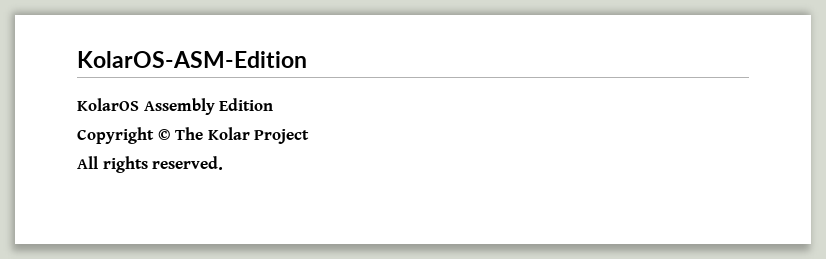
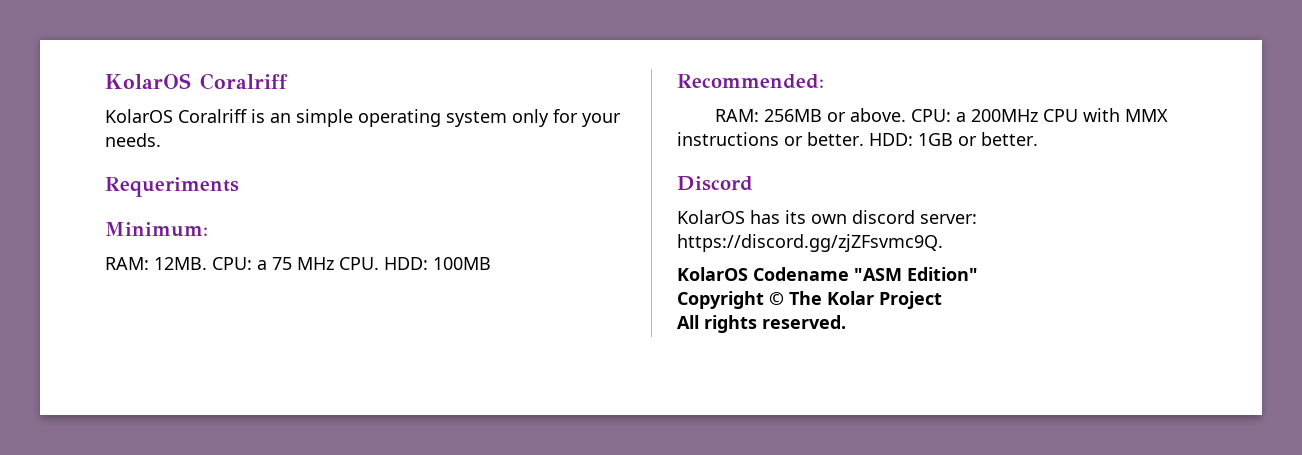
[77,51,307,68] [77,98,274,115] KolarOS-ASM-Edition // KolarOS Assembly Edition -> [105,73,288,90] [105,109,621,127] [105,133,161,147] [105,177,239,197] [105,222,208,237] [105,257,491,270] [677,74,824,89] [714,108,1168,122] [677,132,1038,146] [677,176,753,191] [677,210,977,224] [677,234,943,252] [677,267,978,281] KolarOS Coralriff // KolarOS Coralriff is an simple operating system only for your needs. // Requeriments // Minimum: // RAM: 12MB. CPU: a 75 MHz CPU. HDD: 100MB // Recommended: // RAM: 256MB or above. CPU: a 200MHz CPU with MMX instructions or better. HDD: 1GB or better. // Discord // KolarOS has its own discord server: https://discord.gg/zjZFsvmc9Q. // KolarOS Codename "ASM Edition"

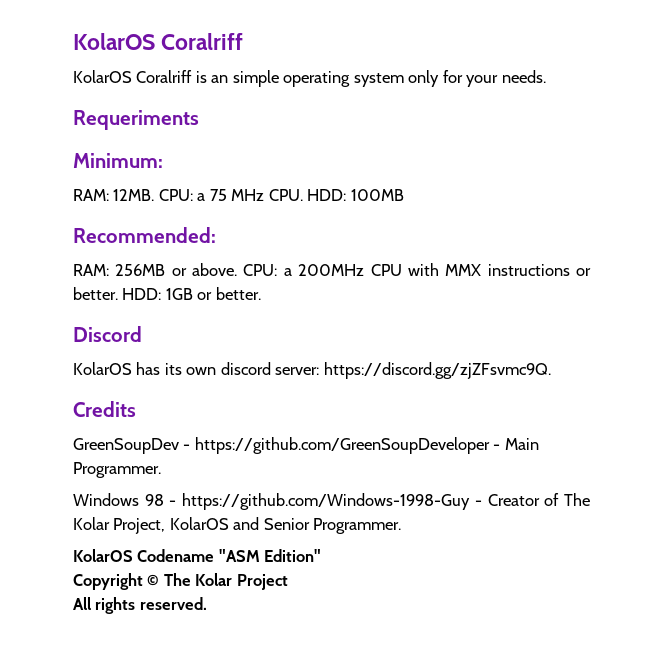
(943, 243) none -> [73,401,136,417] [73,437,539,454] [73,462,161,478] [73,493,590,510] [73,517,402,534] // Credits // GreenSoupDev - https://github.com/GreenSoupDeveloper - Main Programmer. // Windows 98 - https://github.com/Windows-1998-Guy - Creator of The Kolar Project, KolarOS and Senior Programmer.

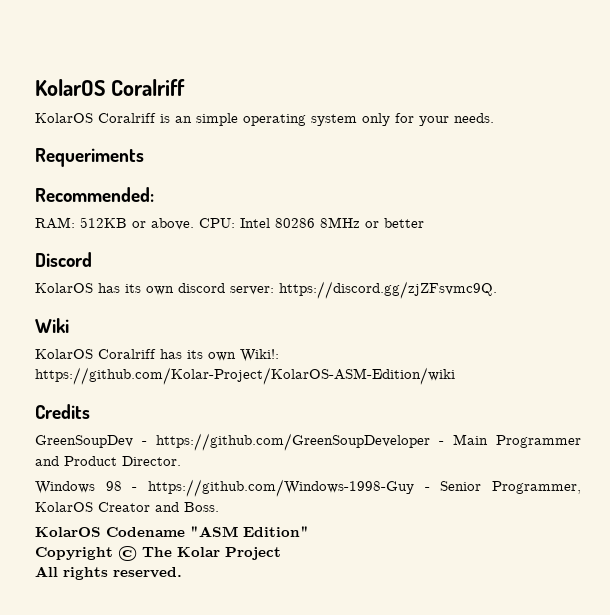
[73,153,163,168] [73,189,404,201] // Minimum: // RAM: 12MB. CPU: a 75 MHz CPU. HDD: 100MB -> (144, 157) none
[115,264,166,276] 256MB -> [80,217,127,228] 512KB
[283,263,592,276] [73,287,261,300] a 200MHz CPU with MMX instructions or better. HDD: 1GB or better. -> [240,217,424,228] Intel 80286 8MHz or better
(551, 370) none -> [35,318,69,333] [35,349,279,362] [35,367,455,385] // Wiki // KolarOS Coralriff has its own Wiki!: https://github.com/Kolar-Project/KolarOS-ASM-Edition/wiki
[73,462,161,478] Programmer. -> [496,435,581,448] [35,456,181,466] Programmer and Product Director.
[487,493,590,506] [73,517,402,534] Creator of The Kolar Project, KolarOS and Senior Programmer. -> [440,481,581,494] [35,502,219,512] Senior Programmer, KolarOS Creator and Boss.

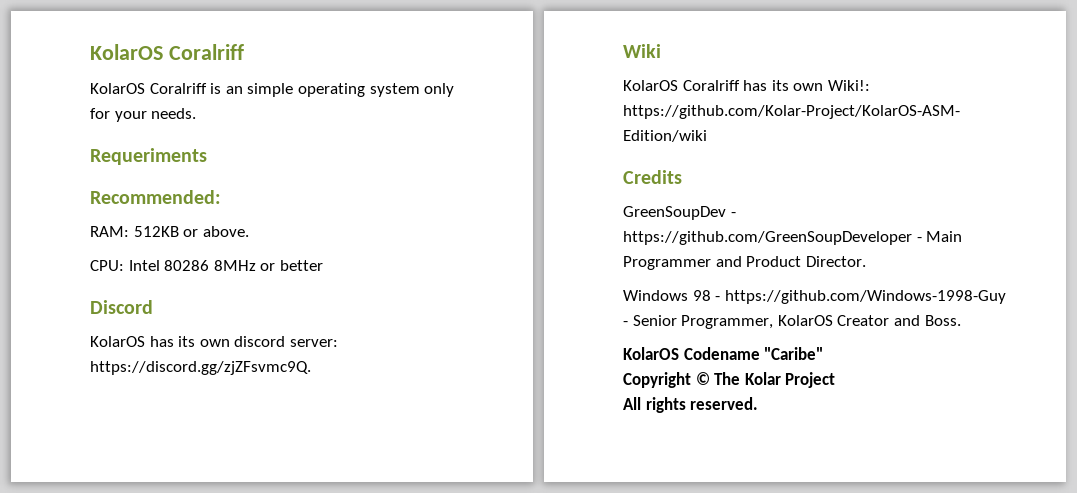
(194, 224) none -> (249, 231) //
[190,526,309,537] "ASM Edition" -> [764,347,824,360] "Caribe"

